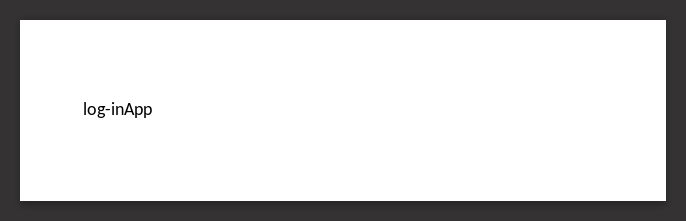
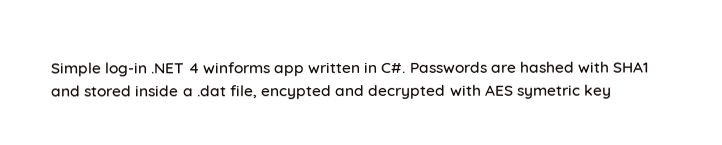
[83,102,152,118] log-inApp -> [50,61,650,77] [51,84,613,100] Simple log-in .NET 4 winforms app written in C#. Passwords are hashed with SHA1 and stored inside a .dat file, encypted and decrypted with AES symetric key

